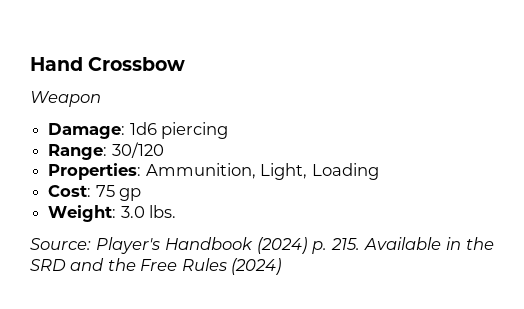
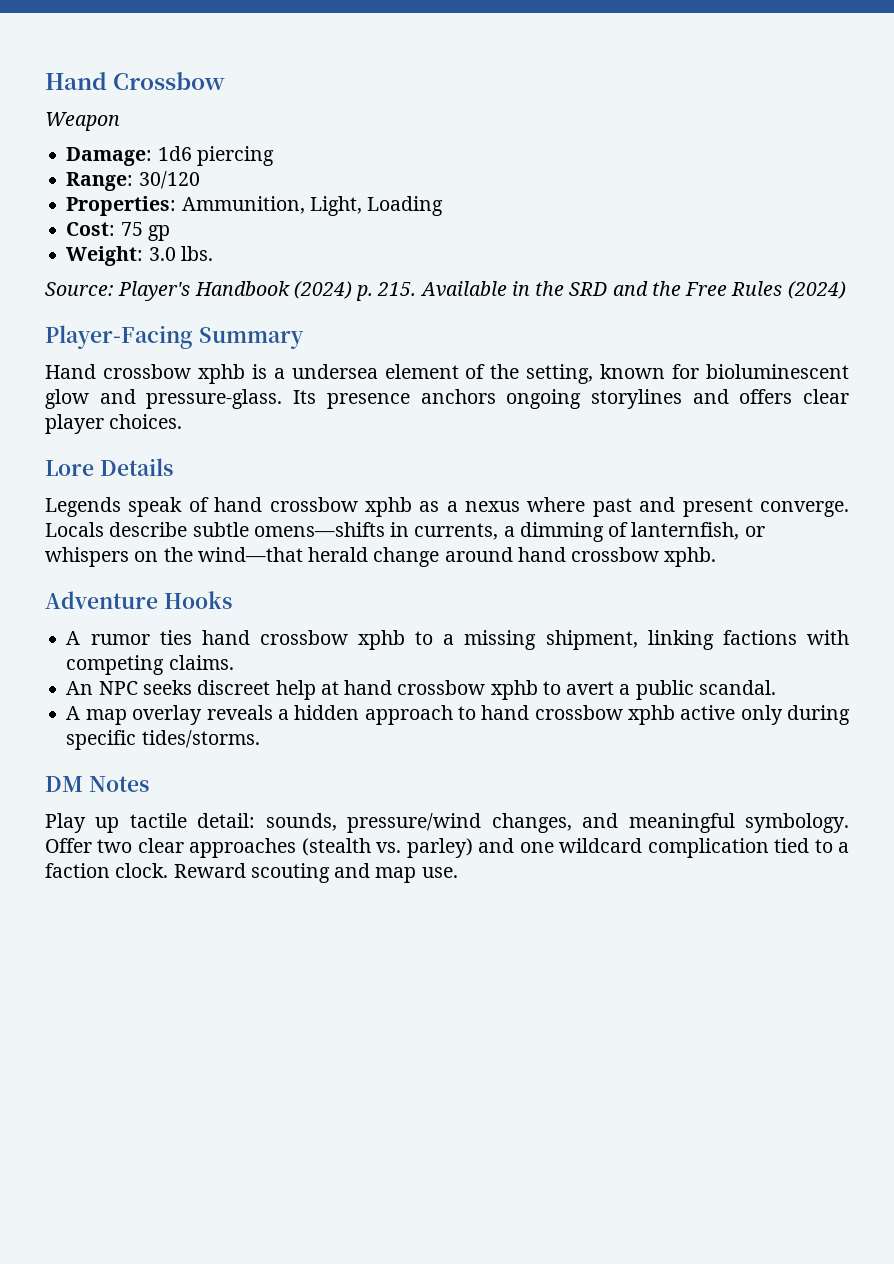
(282, 266) none -> [45,325,304,349] [45,364,850,384] [45,389,850,409] [45,414,183,434] [45,458,173,476] [45,497,849,517] [45,522,765,542] [45,547,717,567] [45,591,232,609] [66,630,849,650] [66,655,234,675] [66,680,776,700] [66,705,850,725] [66,730,260,750] [45,776,149,792] [45,813,850,833] [45,838,849,858] [45,863,458,883] // Player-Facing Summary // Hand crossbow xphb is a undersea element of the setting, known for bioluminescent glow and pressure-glass. Its presence anchors ongoing storylines and offers clear player choices. // Lore Details // Legends speak of hand crossbow xphb as a nexus where past and present converge. Locals describe subtle omens—shifts in currents, a dimming of lanternfish, or whispers on the wind—that herald change around hand crossbow xphb. // Adventure Hooks // A rumor ties hand crossbow xphb to a missing shipment, linking factions with competing claims. // An NPC seeks discreet help at hand crossbow xphb to avert a public scandal. // A map overlay reveals a hidden approach to hand crossbow xphb active only during specific tides/storms. // DM Notes // Play up tactile detail: sounds, pressure/wind changes, and meaningful symbology. Offer two clear approaches (stealth vs. parley) and one wildcard complication tied to a faction clock. Reward scouting and map use.

